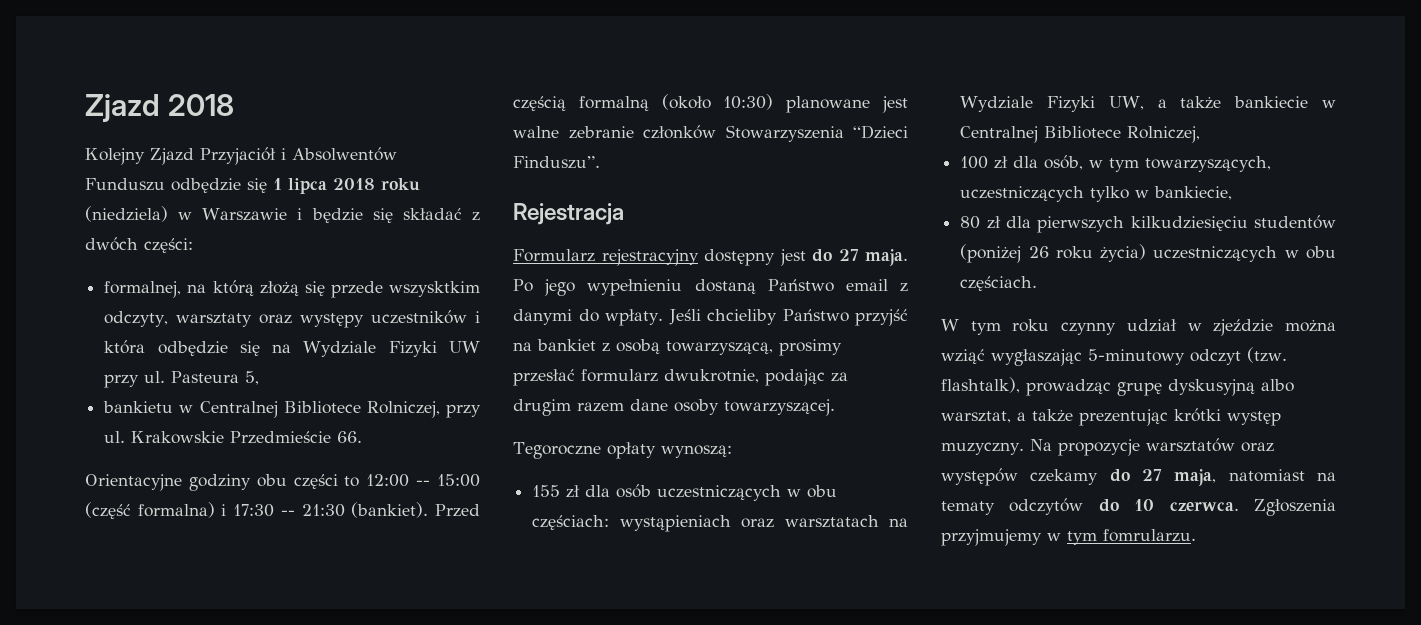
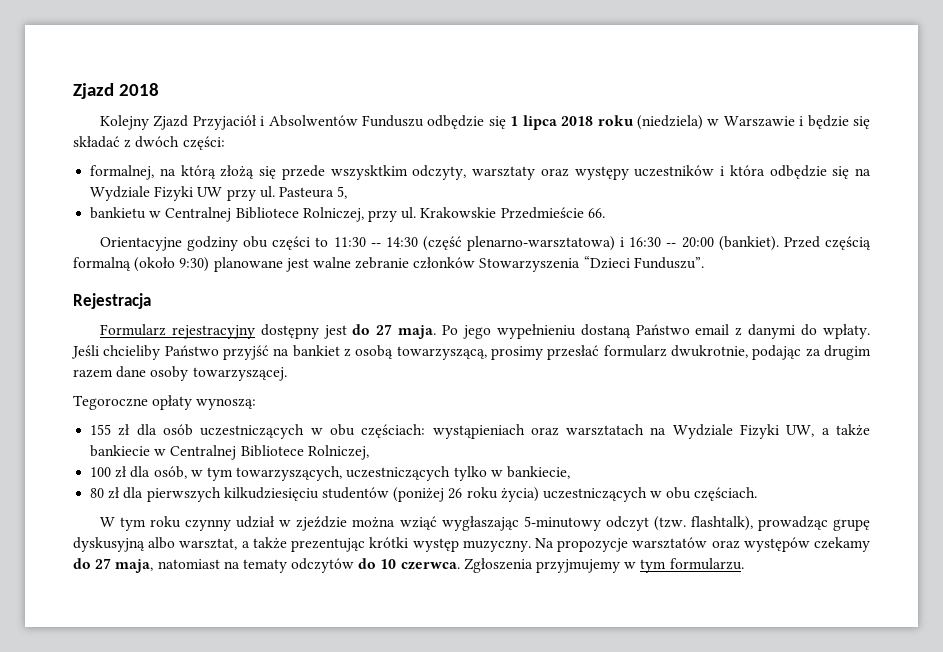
[366,474,480,487] [85,502,345,519] 12:00 -- 15:00 (część formalna) i 17:30 -- 21:30 -> [333,236,714,251] 11:30 -- 14:30 (część plenarno-warsztatowa) i 16:30 -- 20:00
[723,94,774,110] 10:30) -> [179,257,210,272] 9:30)
[513,156,600,169] Finduszu”. -> [633,257,704,269] Funduszu”.
[1103,529,1196,542] fomrularzu. -> [669,558,744,570] formularzu.

